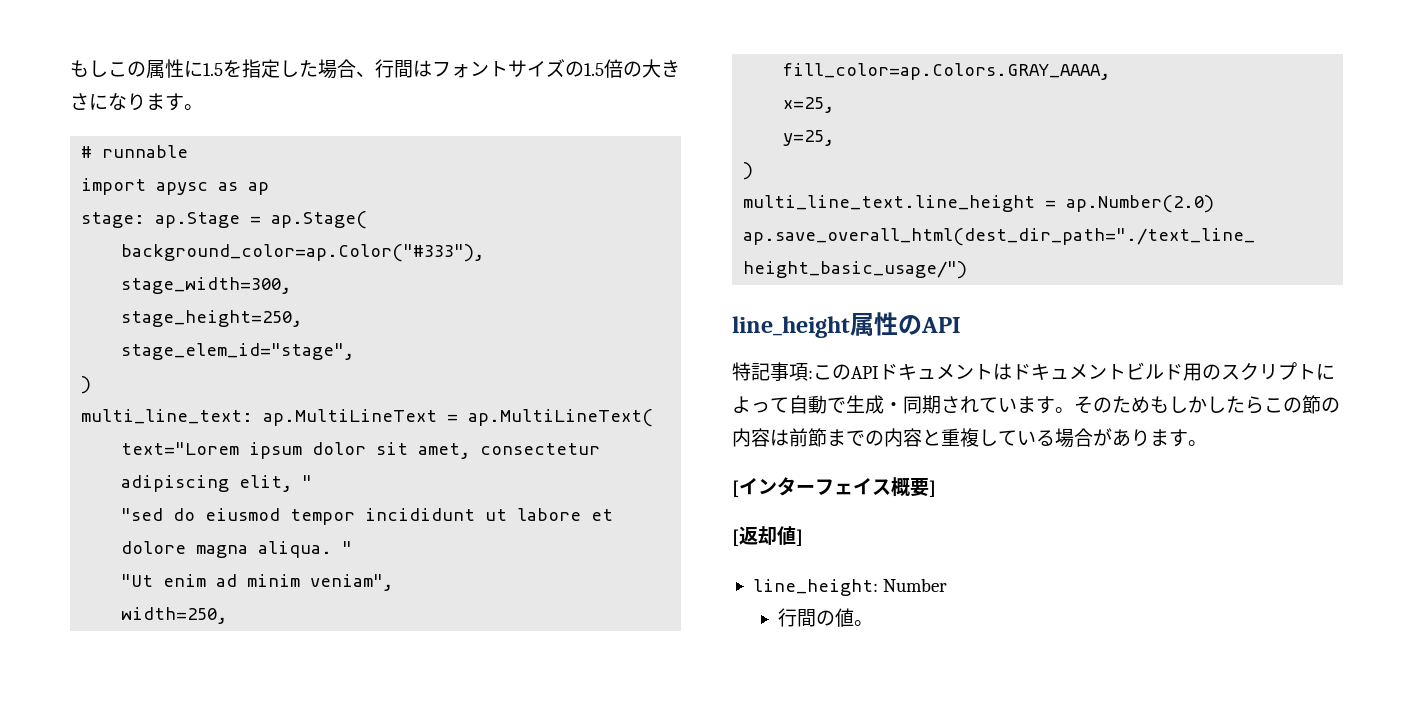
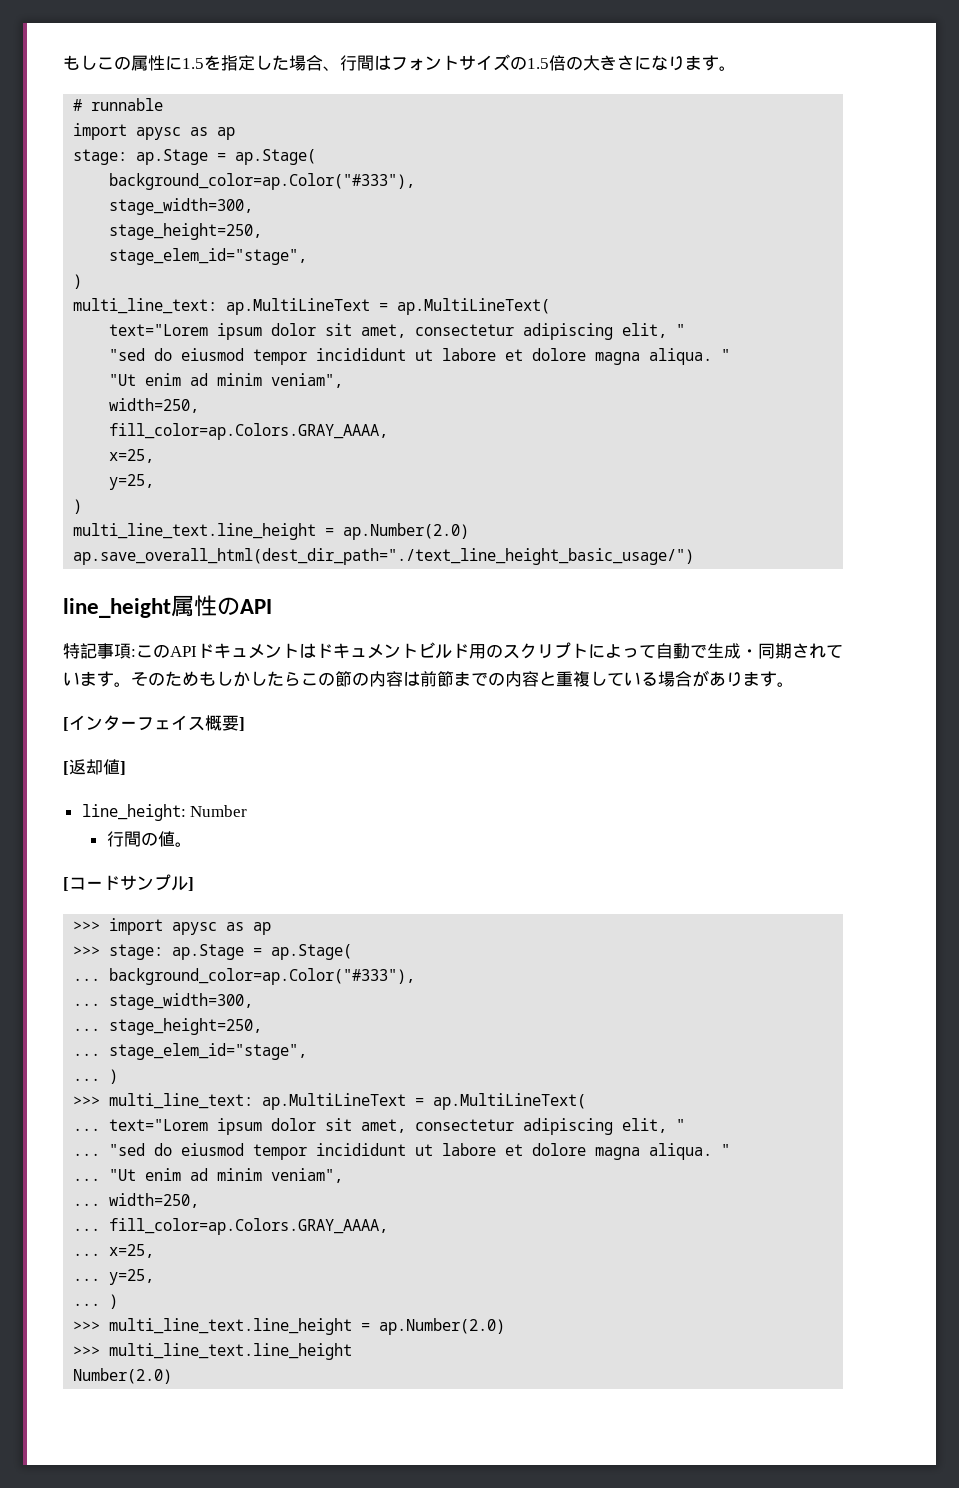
(874, 623) none -> [63,874,194,891] [73,918,272,935] [73,944,353,960] [73,968,416,985] [73,993,254,1010] [73,1018,263,1035] [73,1043,308,1060] [73,1069,119,1084] [73,1093,587,1110] [73,1118,686,1135] [73,1143,731,1160] [73,1168,344,1183] [73,1193,200,1208] [73,1218,389,1235] [73,1244,155,1258] [73,1269,155,1285] [73,1294,119,1309] [73,1318,506,1335] [73,1343,353,1360] [73,1368,173,1384] // [コードサンプル] // >>> import apysc as ap // >>> stage: ap.Stage = ap.Stage( // ... background_color=ap.Color("#333"), // ... stage_width=300, // ... stage_height=250, // ... stage_elem_id="stage", // ... ) // >>> multi_line_text: ap.MultiLineText = ap.MultiLineText( // ... text="Lorem ipsum dolor sit amet, consectetur adipiscing elit, " // ... "sed do eiusmod tempor incididunt ut labore et dolore magna aliqua. " // ... "Ut enim ad minim veniam", // ... width=250, // ... fill_color=ap.Colors.GRAY_AAAA, // ... x=25, // ... y=25, // ... ) // >>> multi_line_text.line_height = ap.Number(2.0) // >>> multi_line_text.line_height // Number(2.0)

